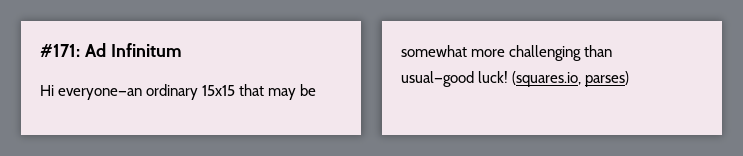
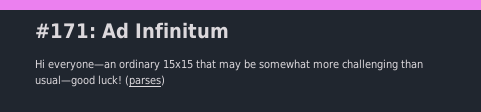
[512,71,630,87] (squares.io, parses) -> [125,75,165,87] (parses)

